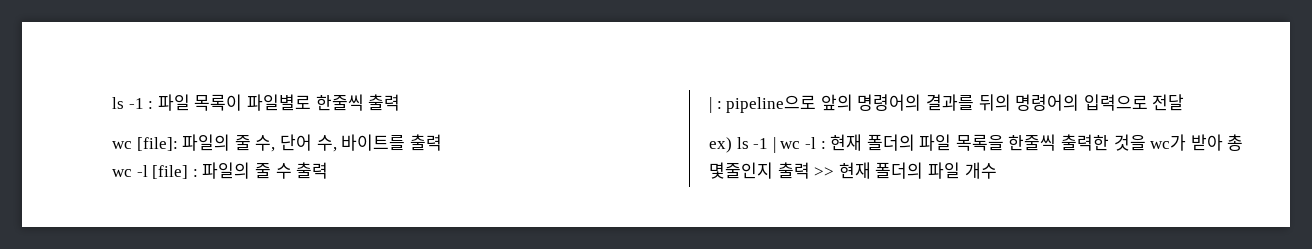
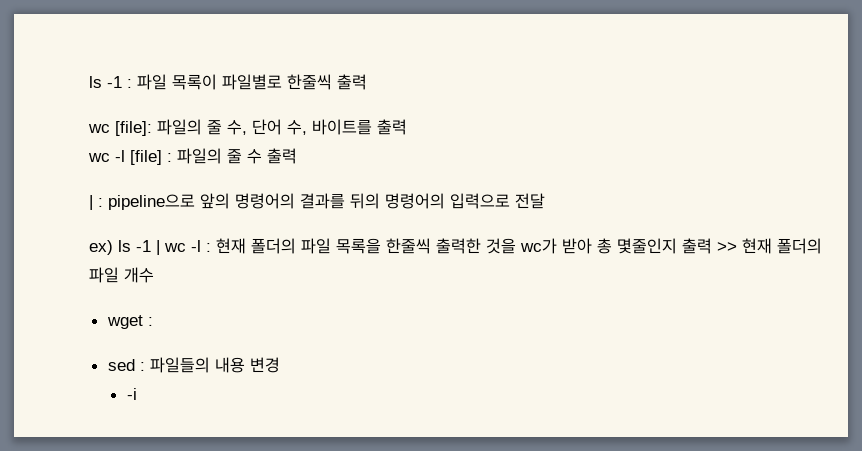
(997, 170) none -> [106,315,153,329] [107,357,280,373] [126,388,137,400] // wget : // sed : 파일들의 내용 변경 // -i

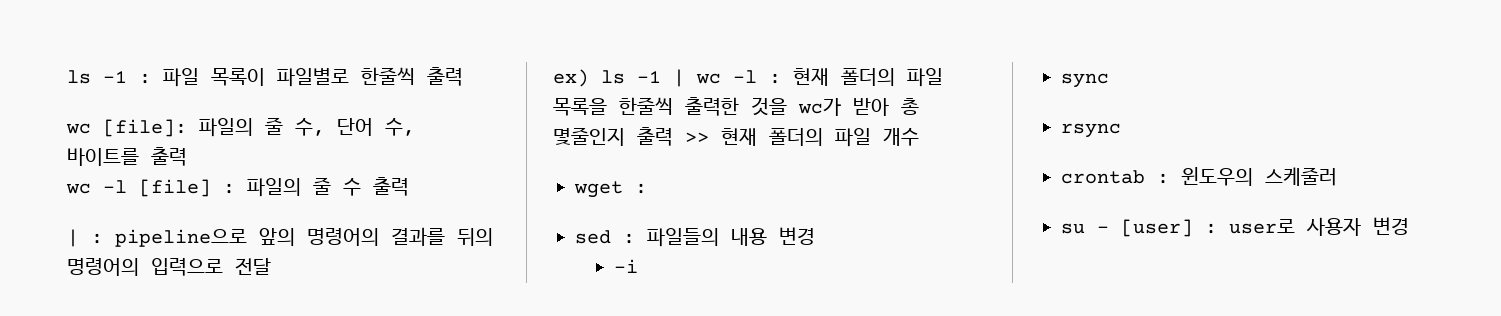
(137, 394) none -> [1061,73,1109,88] [1061,123,1121,138] [1061,167,1337,186] [1061,217,1409,237] // sync // rsync // crontab : 윈도우의 스케줄러 // su - [user] : user로 사용자 변경

